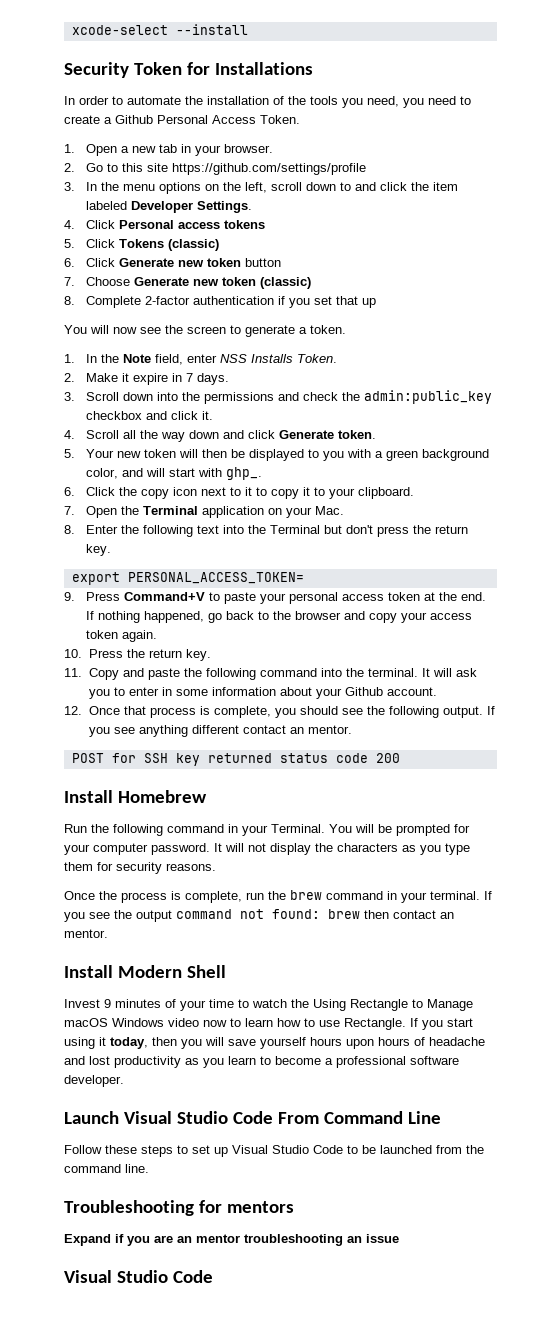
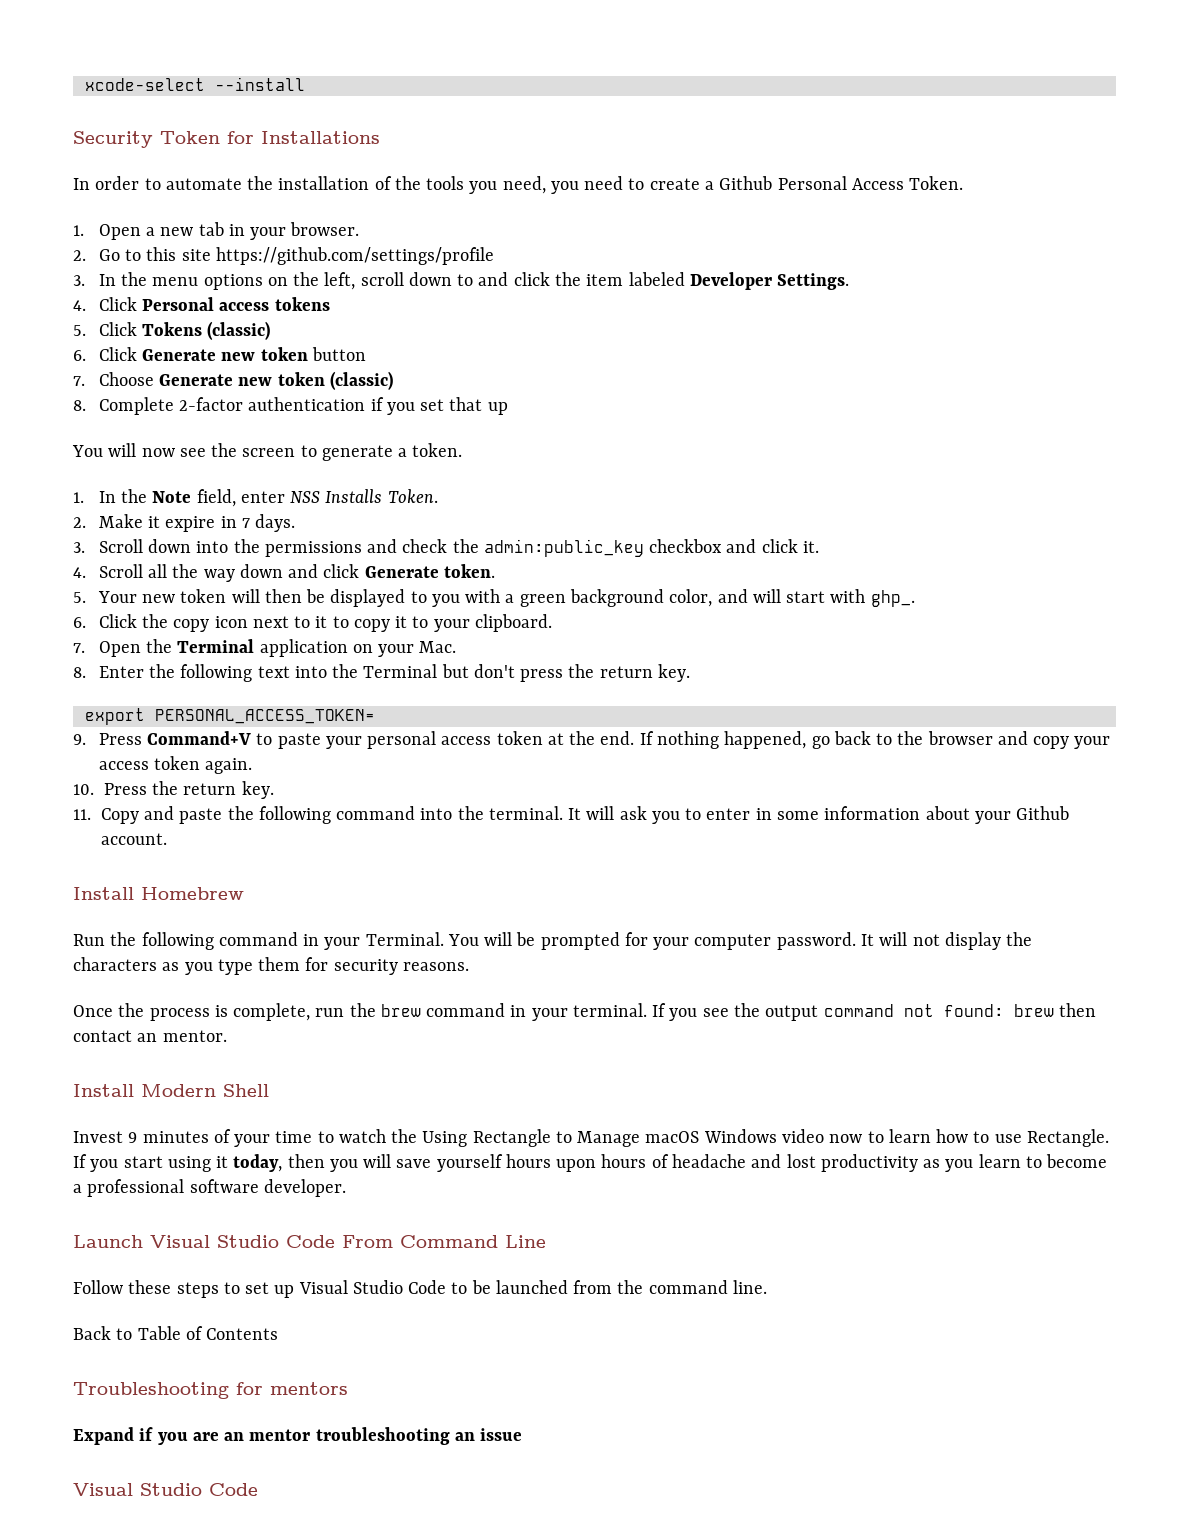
[64,706,495,718] [88,725,352,737] [71,753,400,766] // 12. Once that process is complete, you should see the following output. If you see anything different contact an mentor. // POST for SSH key returned status code 200 -> (167, 839) none
(149, 1168) none -> [73,1326,279,1340] // Back to Table of Contents

